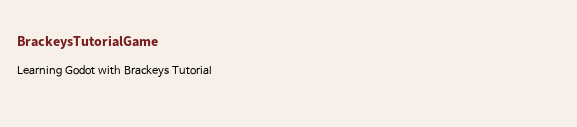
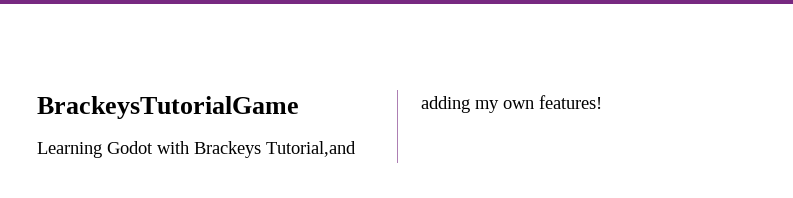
[171,66,212,75] Tutorial -> [266,141,356,157] [421,95,602,113] Tutorial,and adding my own features!

